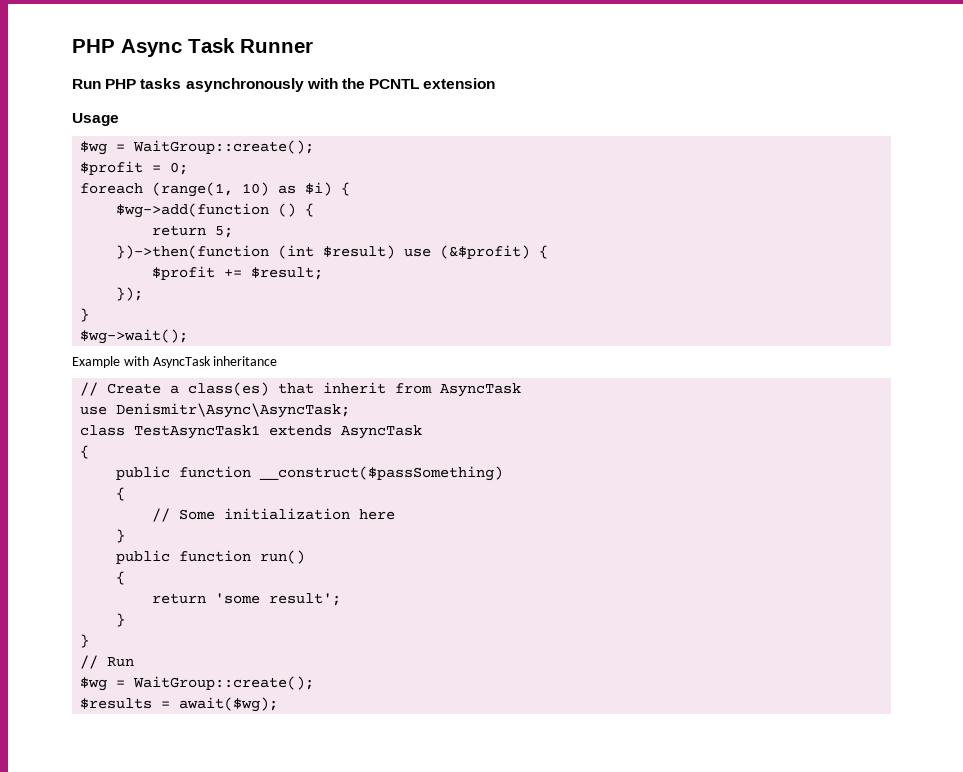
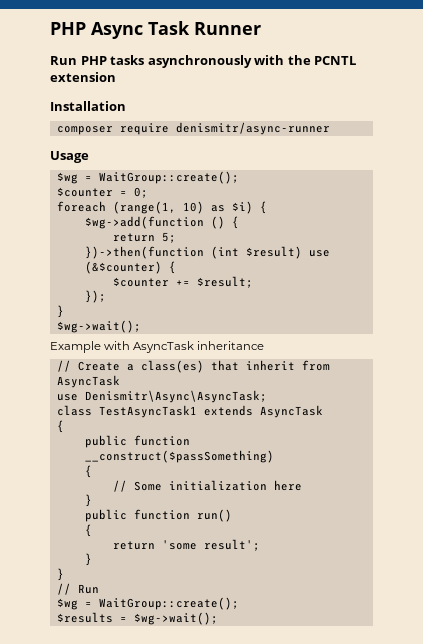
(496, 83) none -> [50,101,126,111] [56,122,330,135] // Installation // composer require denismitr/async-runner
[80,161,144,175] $profit -> [56,187,113,197] $counter
[440,245,549,259] [152,266,216,280] (&$profit) { // $profit -> [84,261,176,274] [112,277,169,287] (&$counter) { // $counter
[179,697,279,712] await($wg); -> [133,612,218,625] $wg->wait();

